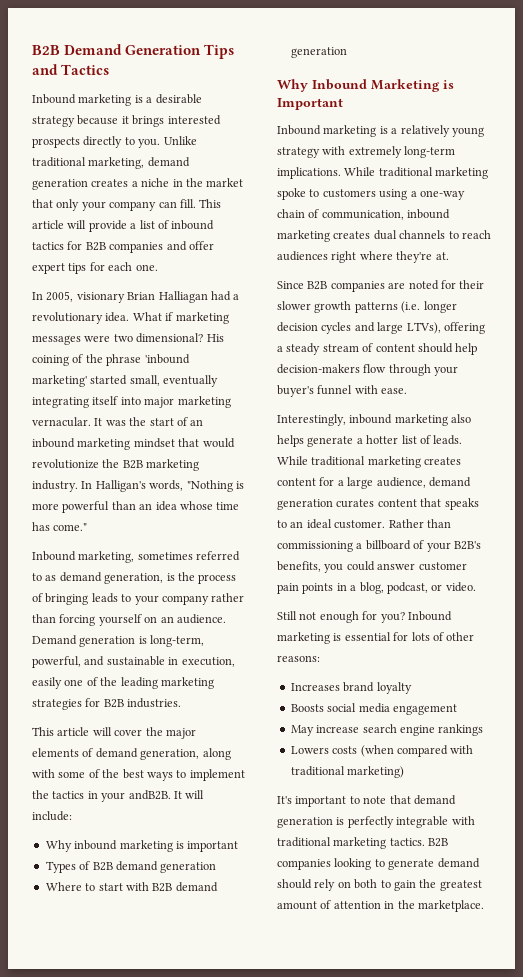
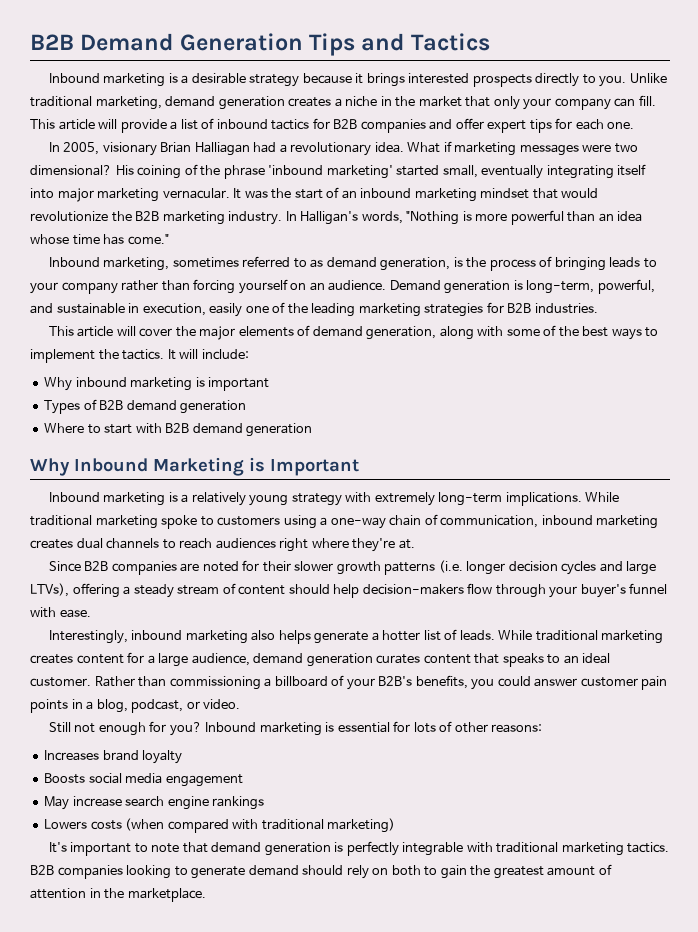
[52,790,171,802] tactics in your andB2B. -> [122,349,165,360] tactics.

